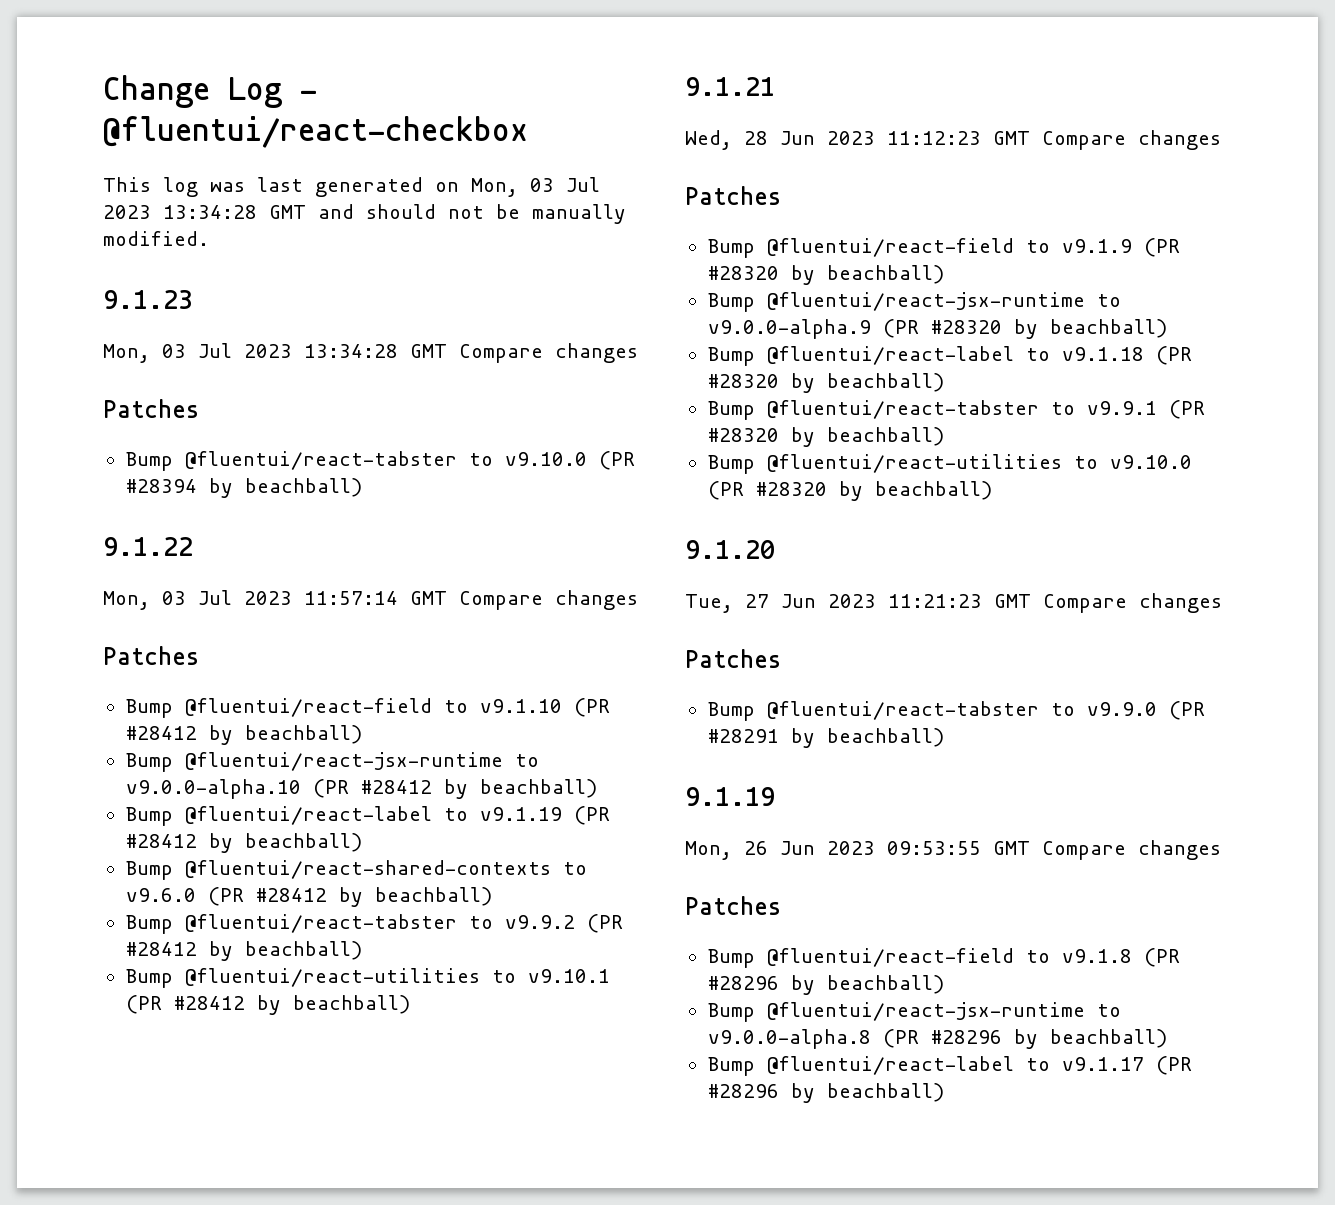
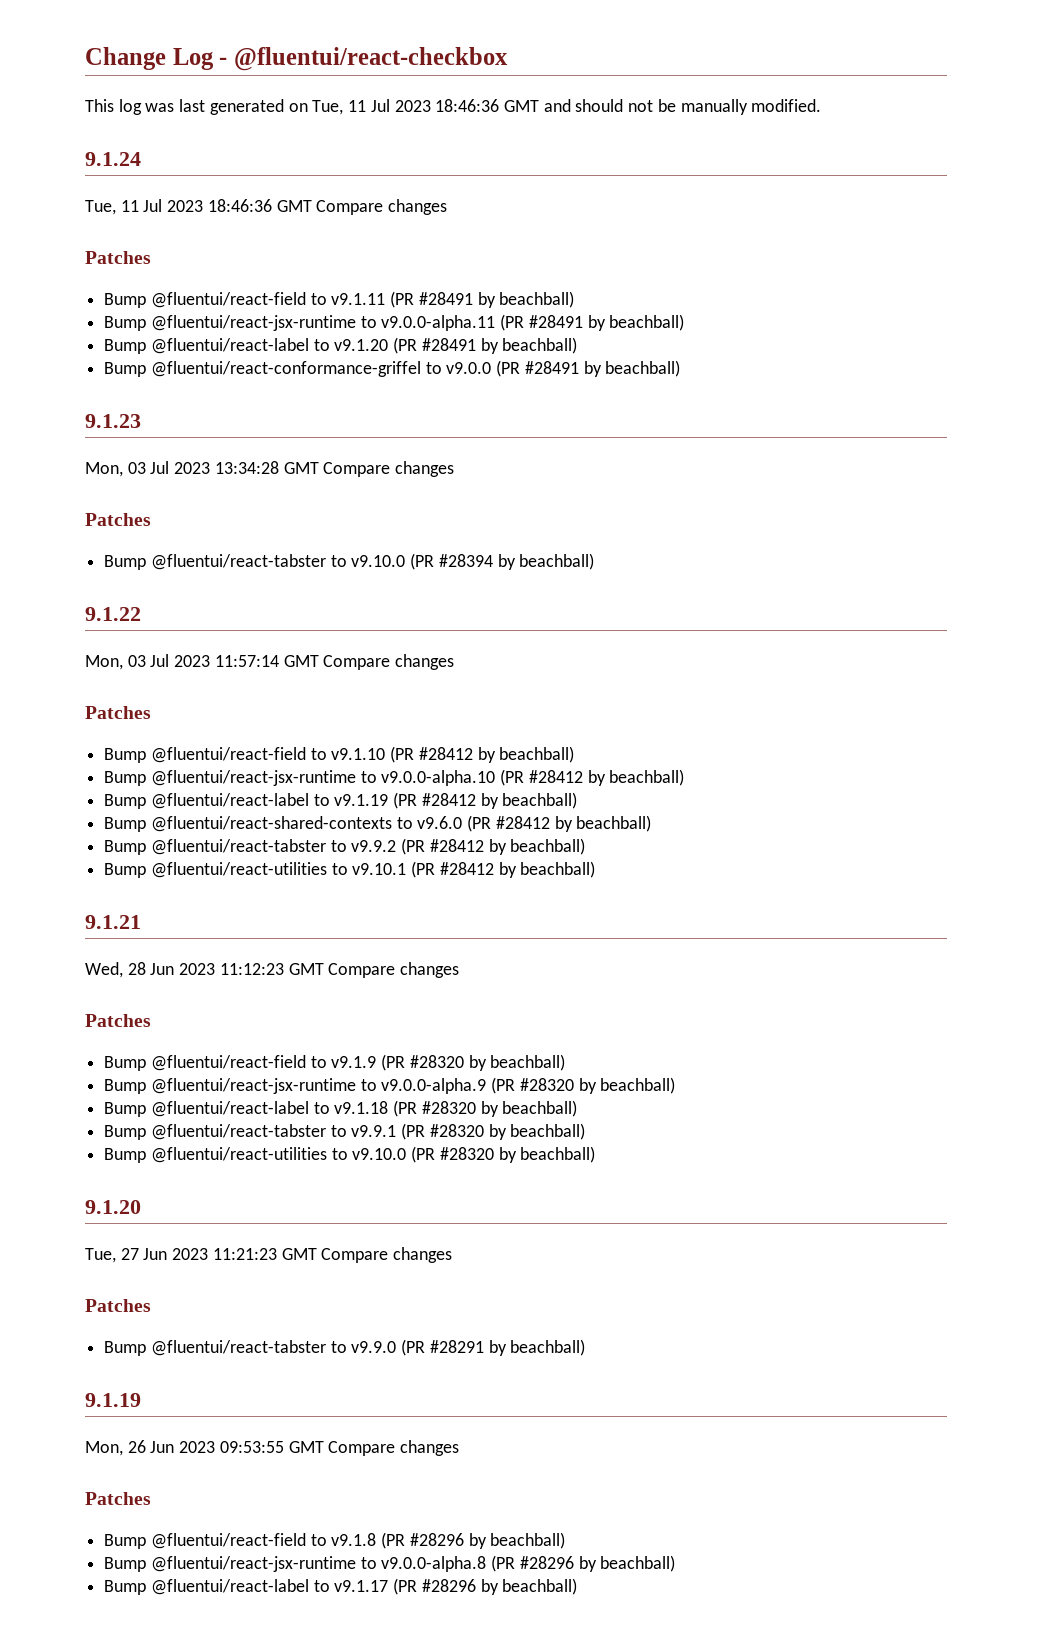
[471,177,600,197] [103,205,257,219] Mon, 03 Jul 2023 13:34:28 -> [312,99,500,115] Tue, 11 Jul 2023 18:46:36
(209, 238) none -> [85,152,141,166] [85,199,448,215] [85,251,151,264] [104,291,575,308] [104,314,685,331] [104,337,578,354] [104,360,681,377] // 9.1.24 // Tue, 11 Jul 2023 18:46:36 GMT Compare changes // Patches // Bump @fluentui/react-field to v9.1.11 (PR #28491 by beachball) // Bump @fluentui/react-jsx-runtime to v9.0.0-alpha.11 (PR #28491 by beachball) // Bump @fluentui/react-label to v9.1.20 (PR #28491 by beachball) // Bump @fluentui/react-conformance-griffel to v9.0.0 (PR #28491 by beachball)

